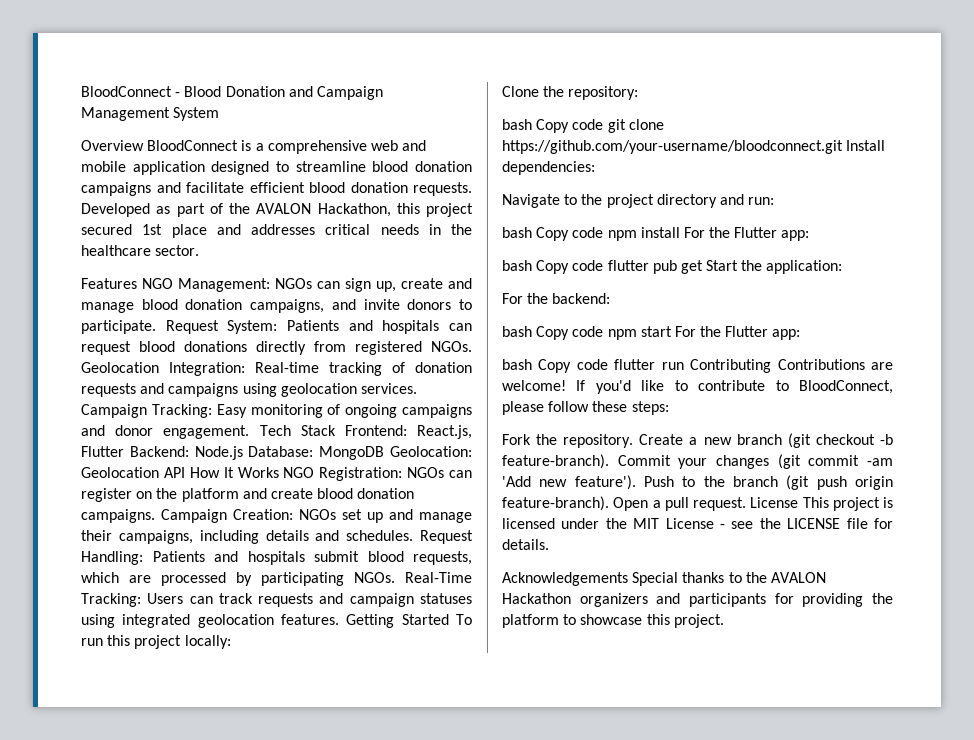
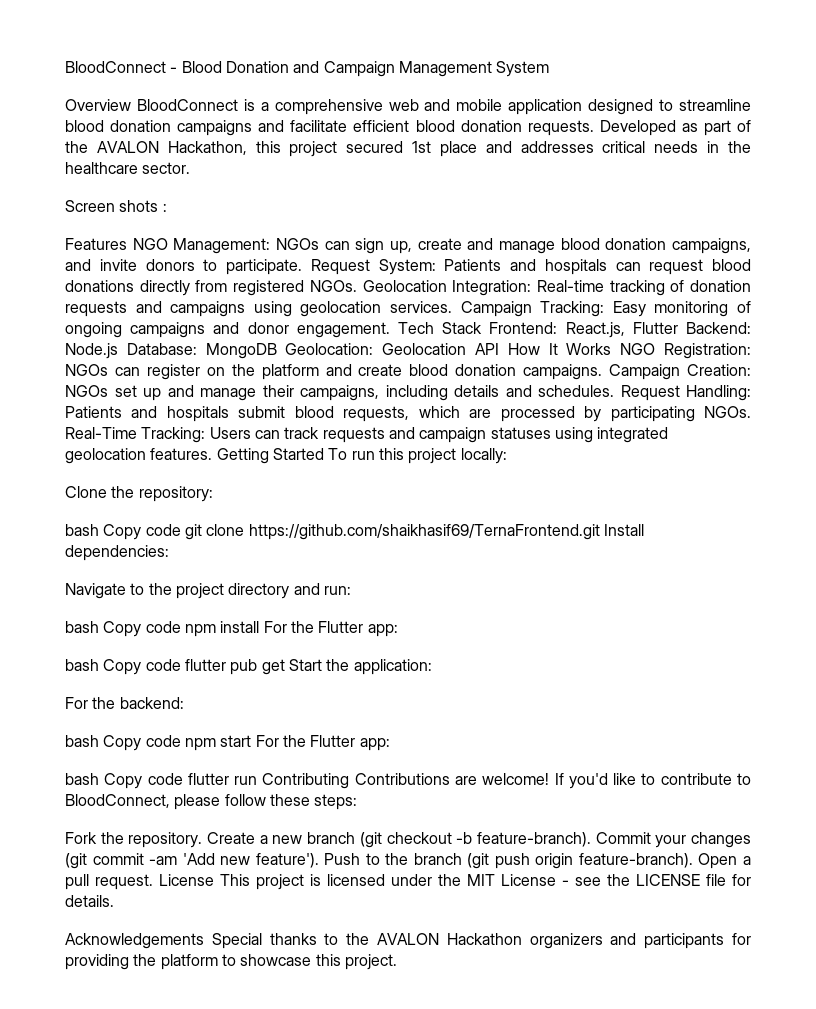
(200, 250) none -> [65,200,167,212] // Screen shots :
[502,140,843,154] https://github.com/your-username/bloodconnect.git -> [248,524,600,540] https://github.com/shaikhasif69/TernaFrontend.git

